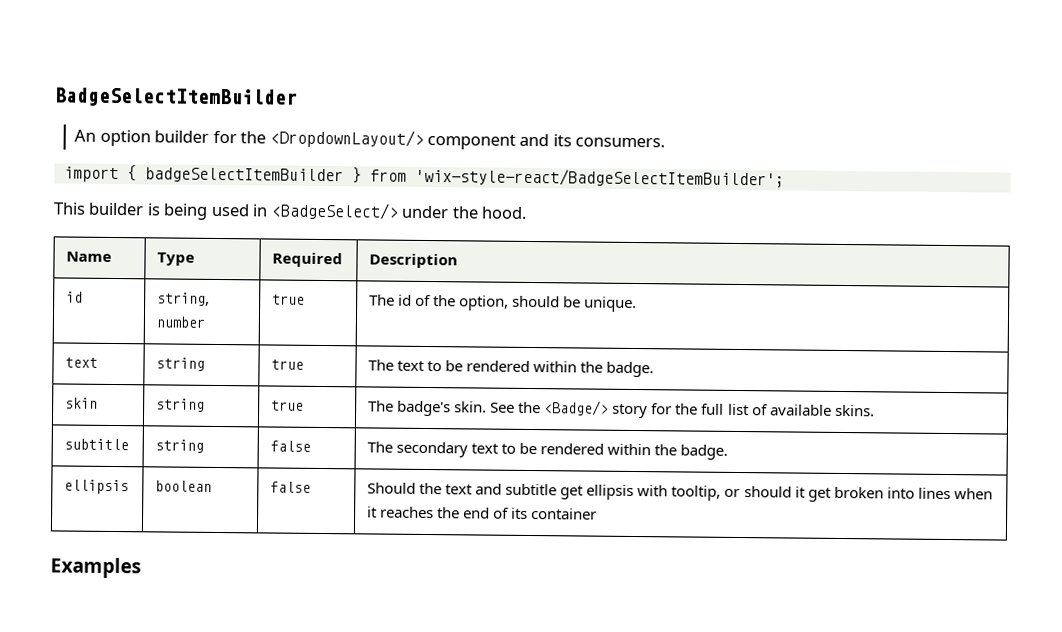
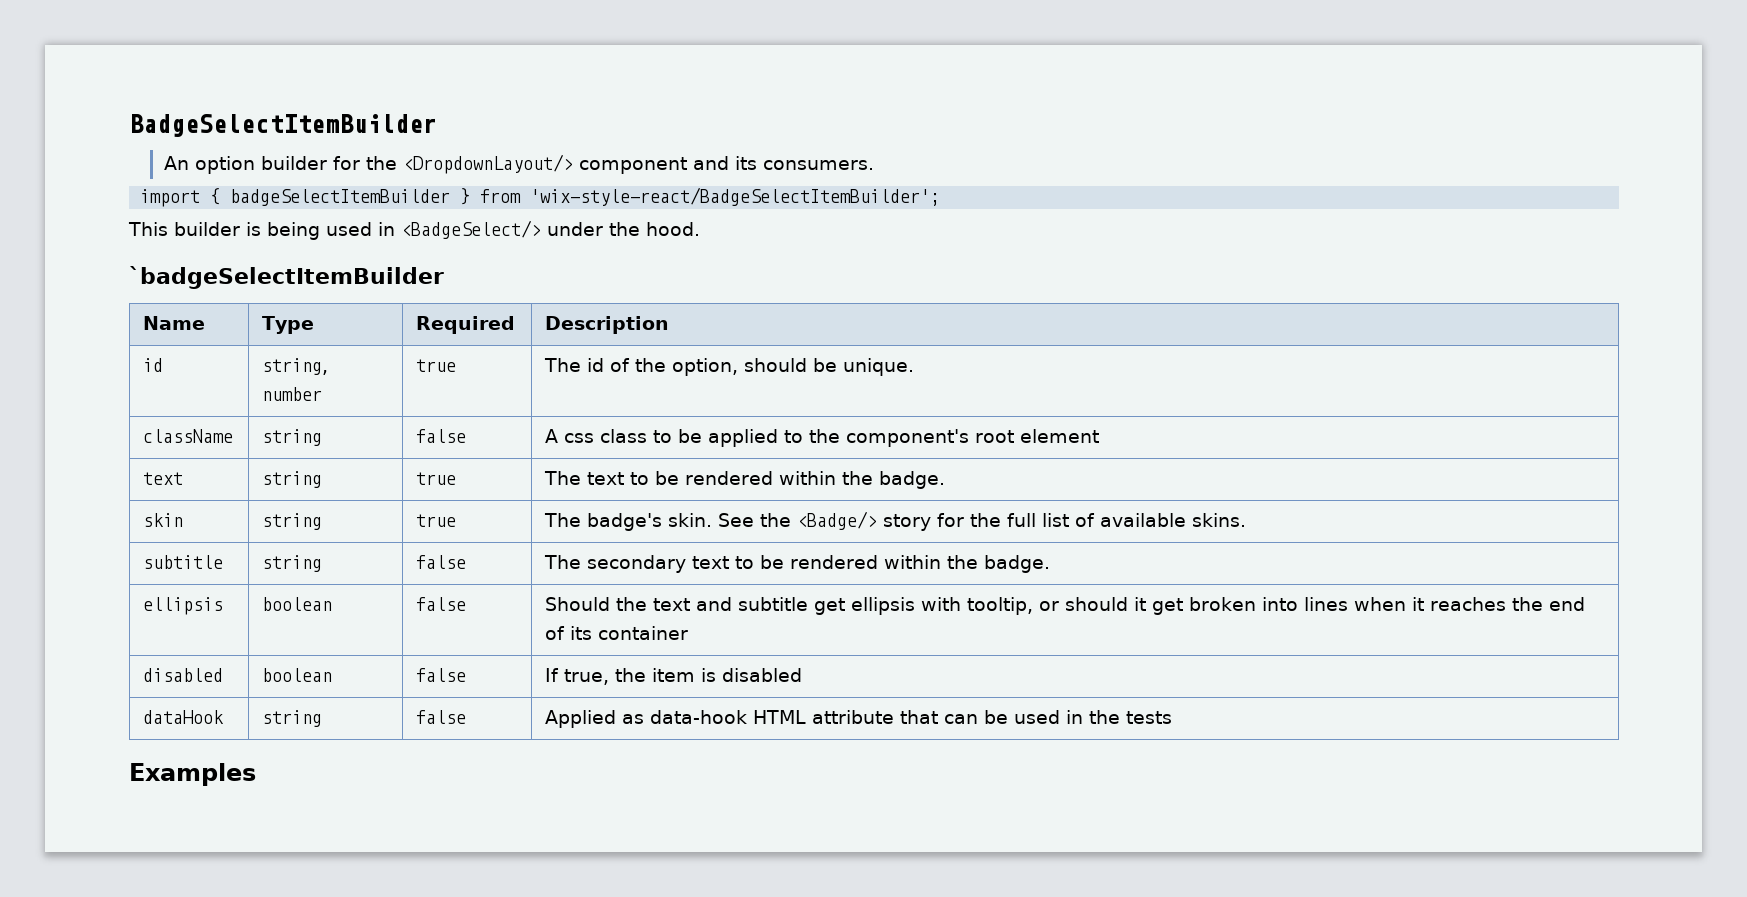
(528, 212) none -> [129,266,444,289] // `badgeSelectItemBuilder
(638, 304) none -> [143,429,234,443] [262,429,323,446] [416,429,467,443] [545,429,1100,447] // className | string | false | A css class to be applied to the component's root element
(598, 514) none -> [143,668,224,682] [262,668,333,682] [416,668,467,682] [545,668,803,685] [143,710,225,724] [262,710,323,727] [416,710,467,724] [545,710,1173,728] // disabled | boolean | false | If true, the item is disabled // dataHook | string | false | Applied as data-hook HTML attribute that can be used in the tests

